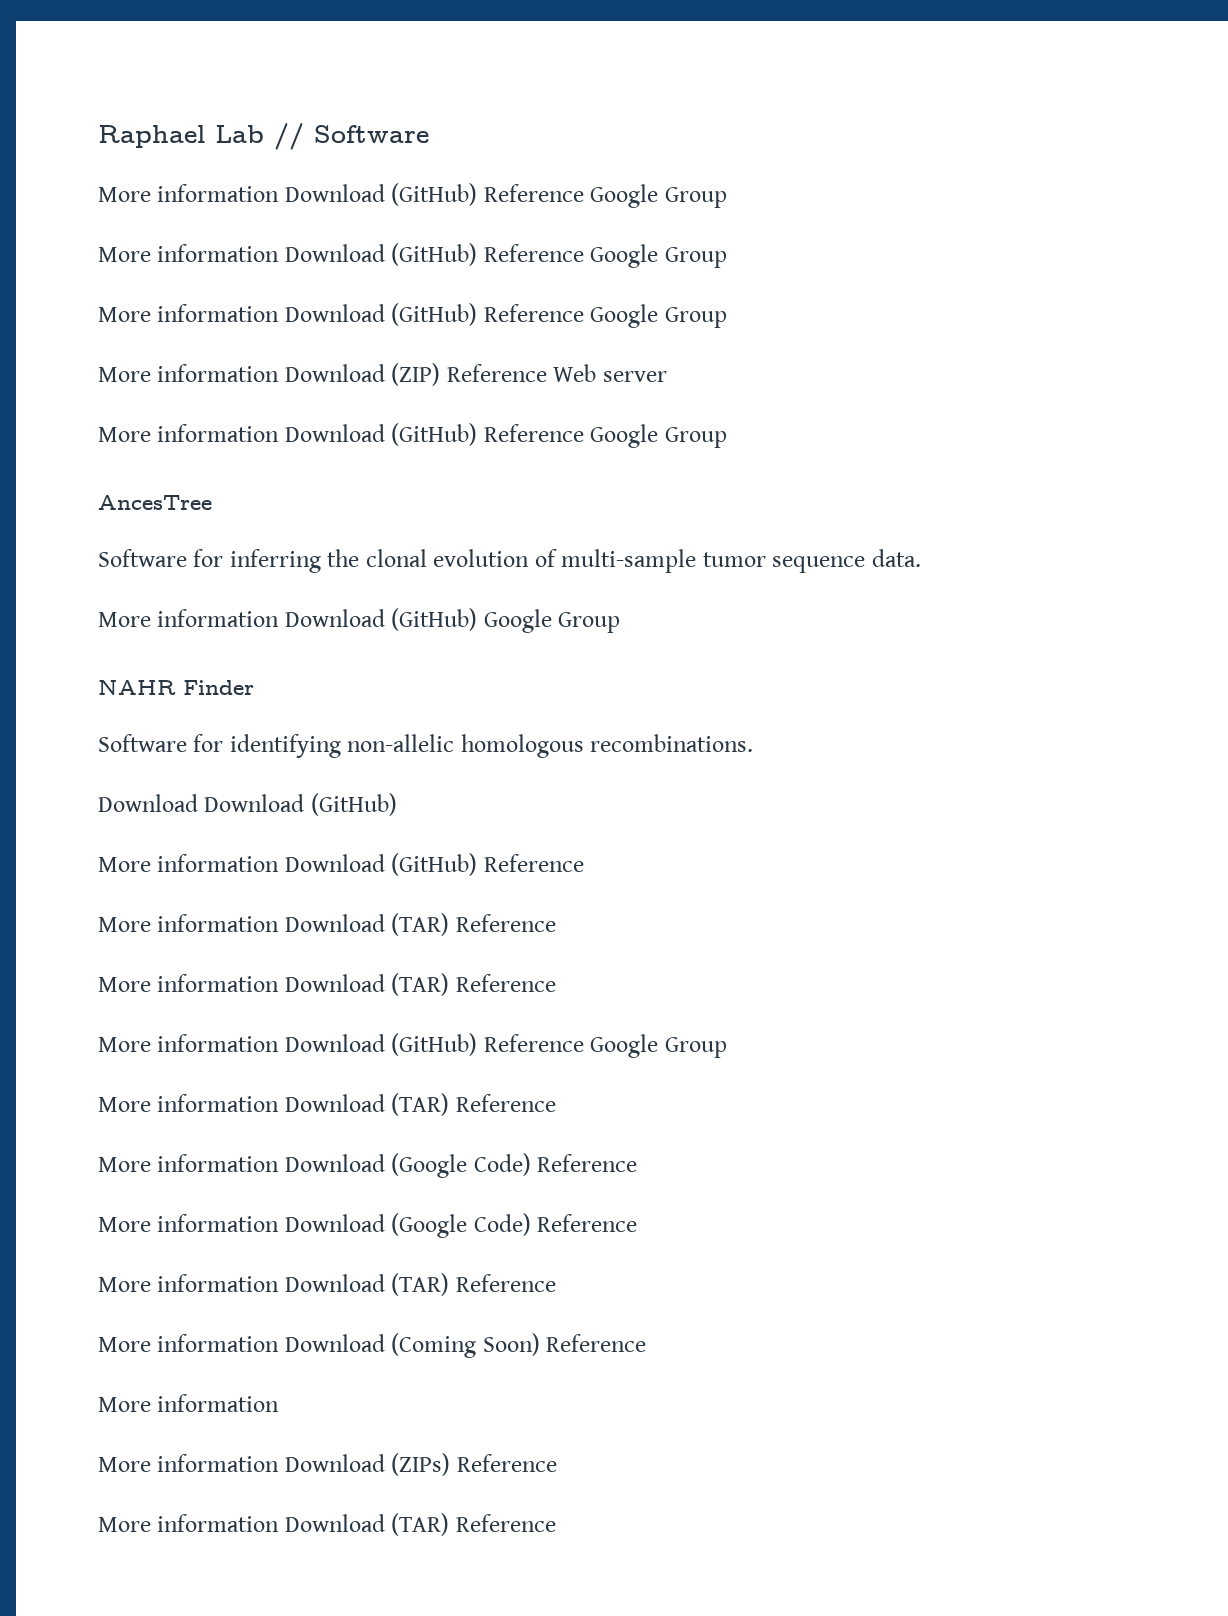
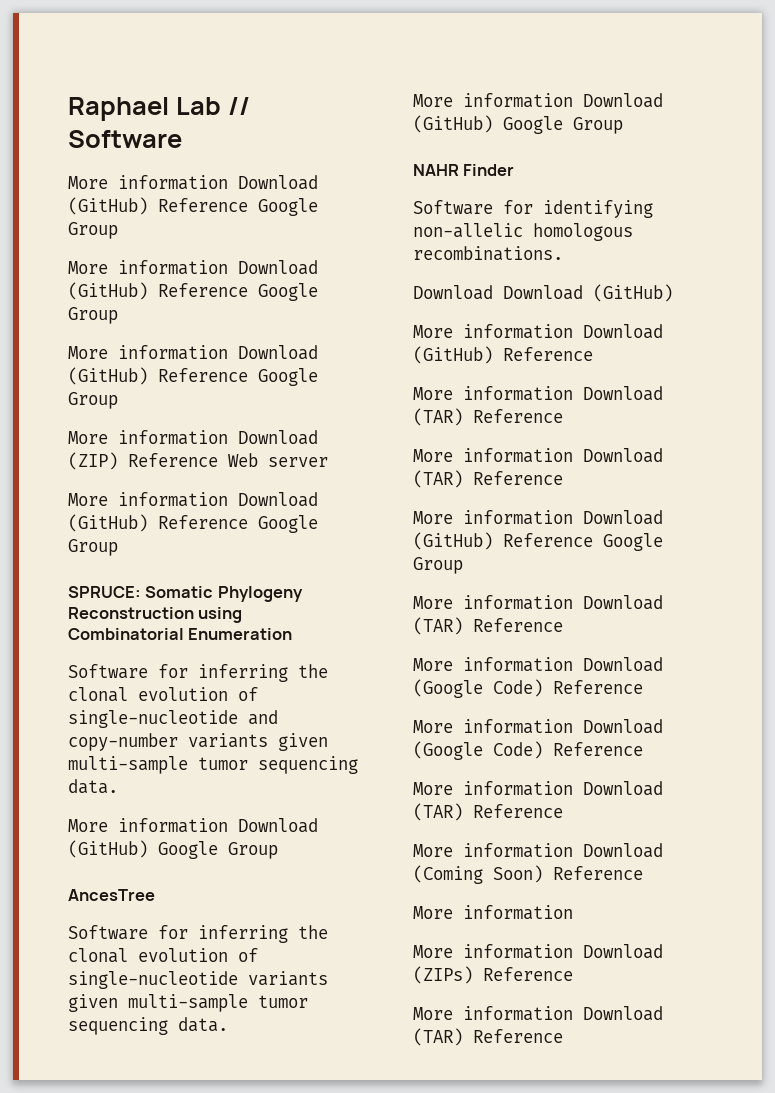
(727, 437) none -> [68,586,303,602] [68,607,243,623] [68,628,293,640] [68,664,328,682] [68,687,258,702] [68,710,278,728] [68,733,328,751] [68,756,358,774] [68,779,118,794] [68,818,318,833] [68,840,278,859] // SPRUCE: Somatic Phylogeny Reconstruction using Combinatorial Enumeration // Software for inferring the clonal evolution of single-nucleotide and copy-number variants given multi-sample tumor sequencing data. // More information Download (GitHub) Google Group
[561,549,866,573] multi-sample tumor sequence -> [68,971,328,989] [68,994,308,1012] [68,1017,168,1035] single-nucleotide variants given multi-sample tumor sequencing

